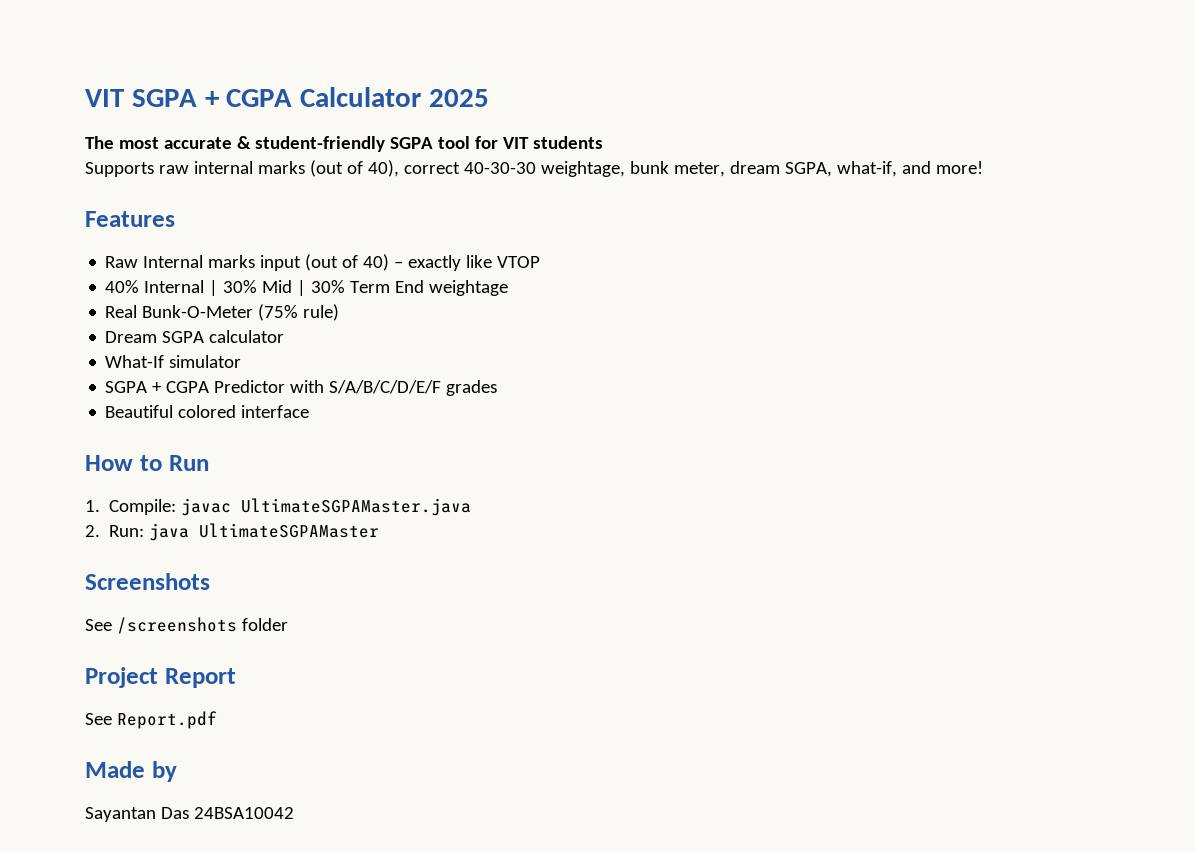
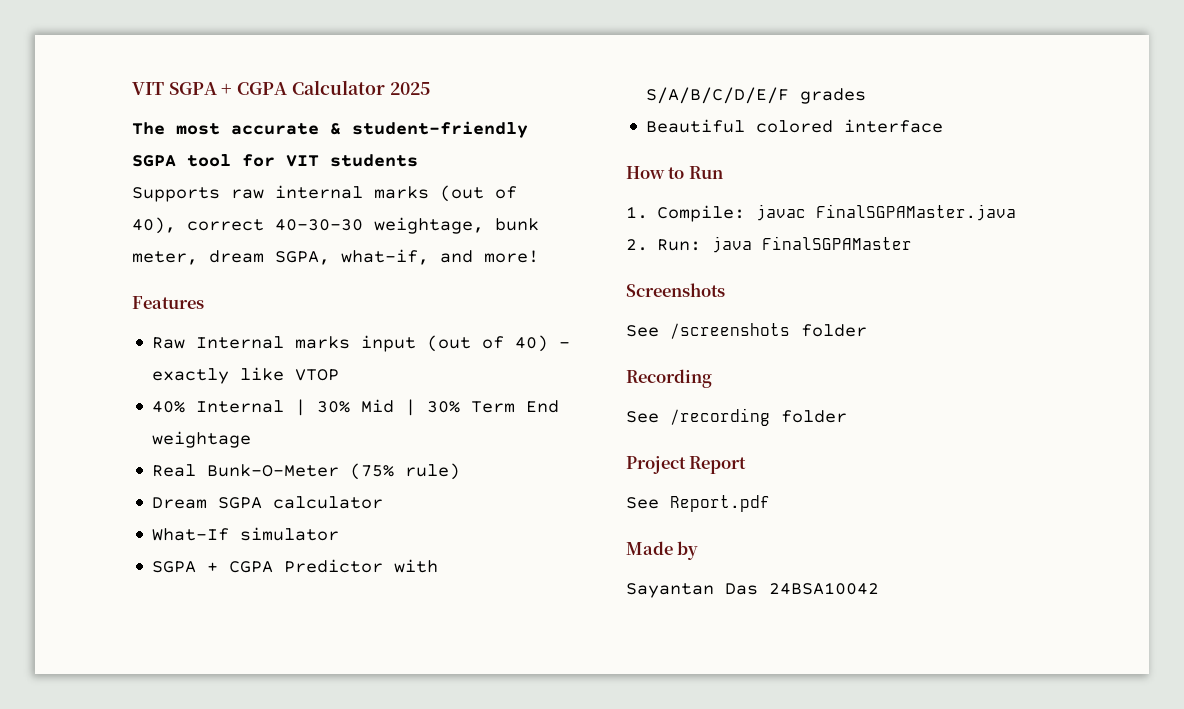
[241,498,472,516] UltimateSGPAMaster.java -> [816,204,1017,221] FinalSGPAMaster.java
[199,523,380,538] UltimateSGPAMaster -> [762,236,913,250] FinalSGPAMaster
(288, 624) none -> [626,369,712,388] [626,408,847,426] // Recording // See /recording folder

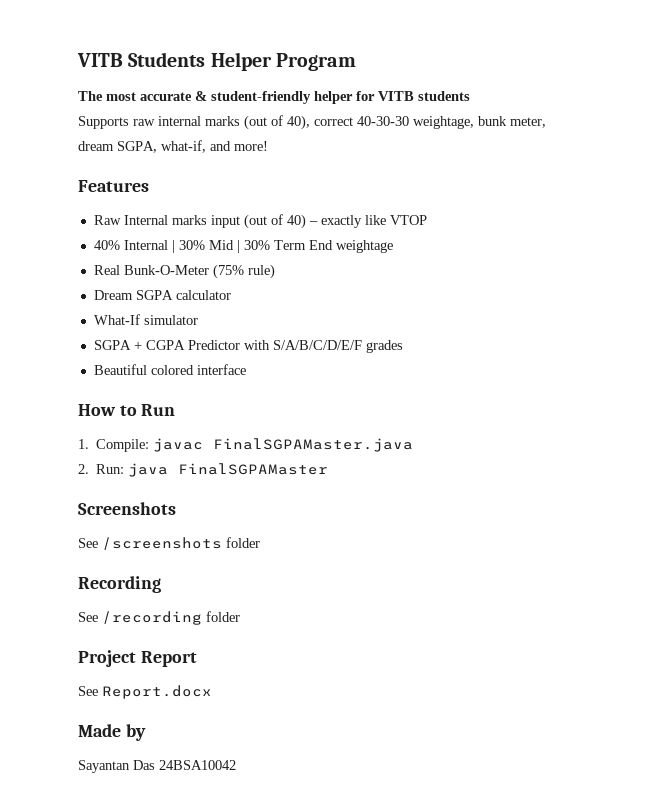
[132,80,430,95] VIT SGPA + CGPA Calculator 2025 -> [77,52,356,71] VITB Students Helper Program
[132,154,319,167] SGPA tool for VIT -> [314,91,414,104] helper for VITB
[670,495,770,512] Report.pdf -> [102,685,212,699] Report.docx

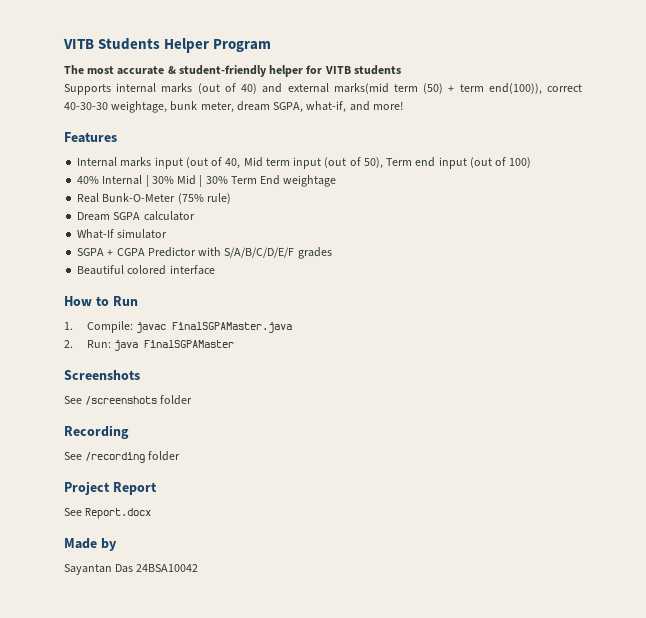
[133,119,155,126] raw -> (111, 89) none
[287,115,310,130] 40), -> [241,83,542,95] 40) and external marks(mid term (50) + term end(100)),
[93,215,121,225] Raw -> (117, 137) none
[286,214,427,229] 40) – exactly like VTOP -> [225,157,532,169] 40, Mid term input (out of 50), Term end input (out of 100)

